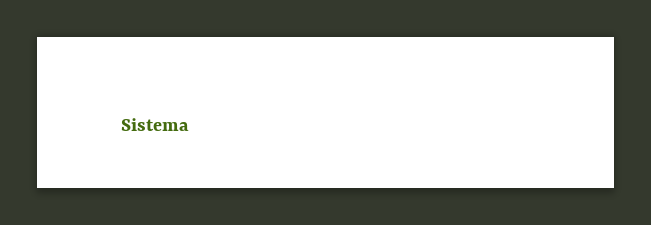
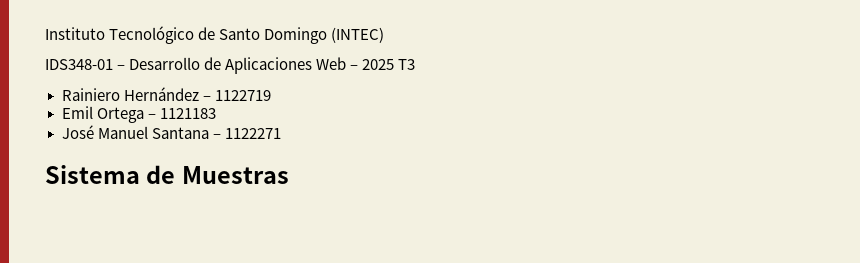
[121,118,189,131] Sistema -> [45,26,385,44] [45,57,416,74] [61,87,271,101] [61,106,216,123] [61,125,281,139] [45,165,289,184] Instituto Tecnológico de Santo Domingo (INTEC) // IDS348-01 – Desarrollo de Aplicaciones Web – 2025 T3 // Rainiero Hernández – 1122719 // Emil Ortega – 1121183 // José Manuel Santana – 1122271 // Sistema de Muestras

